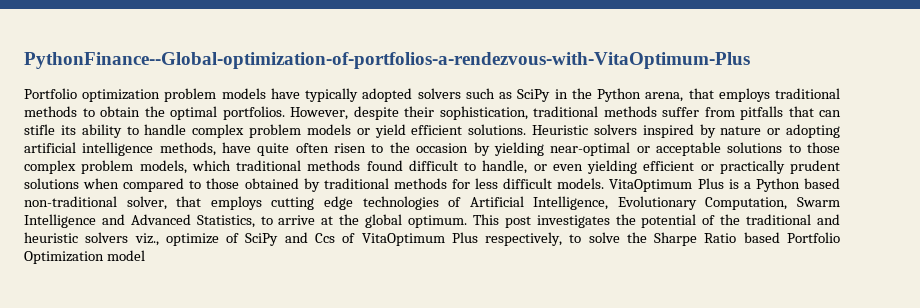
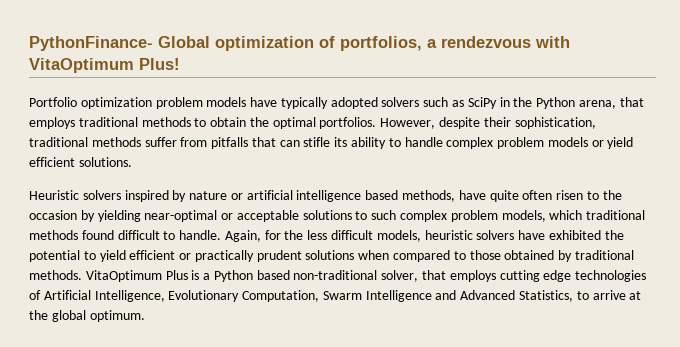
[24,52,750,69] PythonFinance--Global-optimization-of-portfolios-a-rendezvous-with-VitaOptimum-Plus -> [29,36,570,51] [29,58,180,73] PythonFinance- Global optimization of portfolios, a rendezvous with VitaOptimum Plus!
(527, 129) none -> (132, 162) //
[786,124,841,138] adopting -> (243, 196) none
(154, 149) none -> [365,190,399,200] based
[807,142,841,153] those -> [371,210,397,220] such
[482,160,637,174] handle, or even yielding -> [179,230,624,242] [29,250,126,262] handle. Again, for the less difficult models, heuristic solvers have exhibited the potential to yield
[393,178,605,189] methods for less difficult models. -> [29,270,82,280] methods.
[472,214,841,228] [24,232,841,246] [24,250,145,264] This post investigates the potential of the traditional and heuristic solvers viz., optimize of SciPy and Ccs of VitaOptimum Plus respectively, to solve the Sharpe Ratio based Portfolio Optimization model -> (145, 316) none

